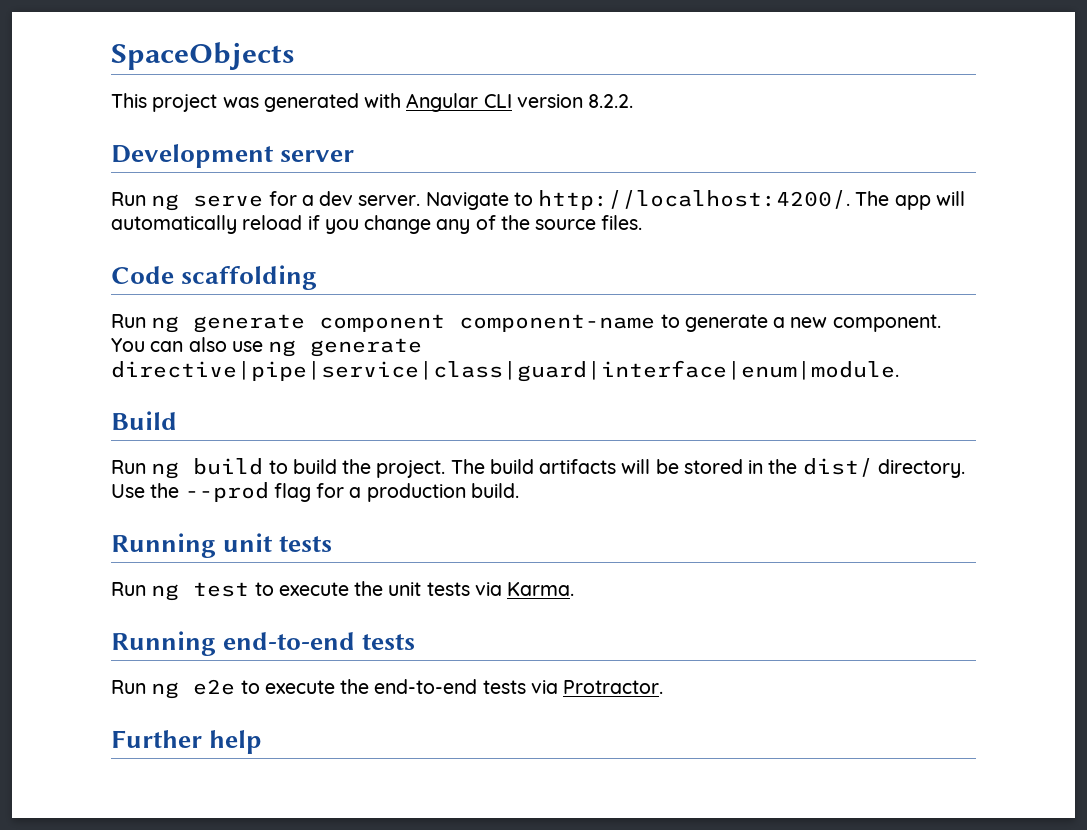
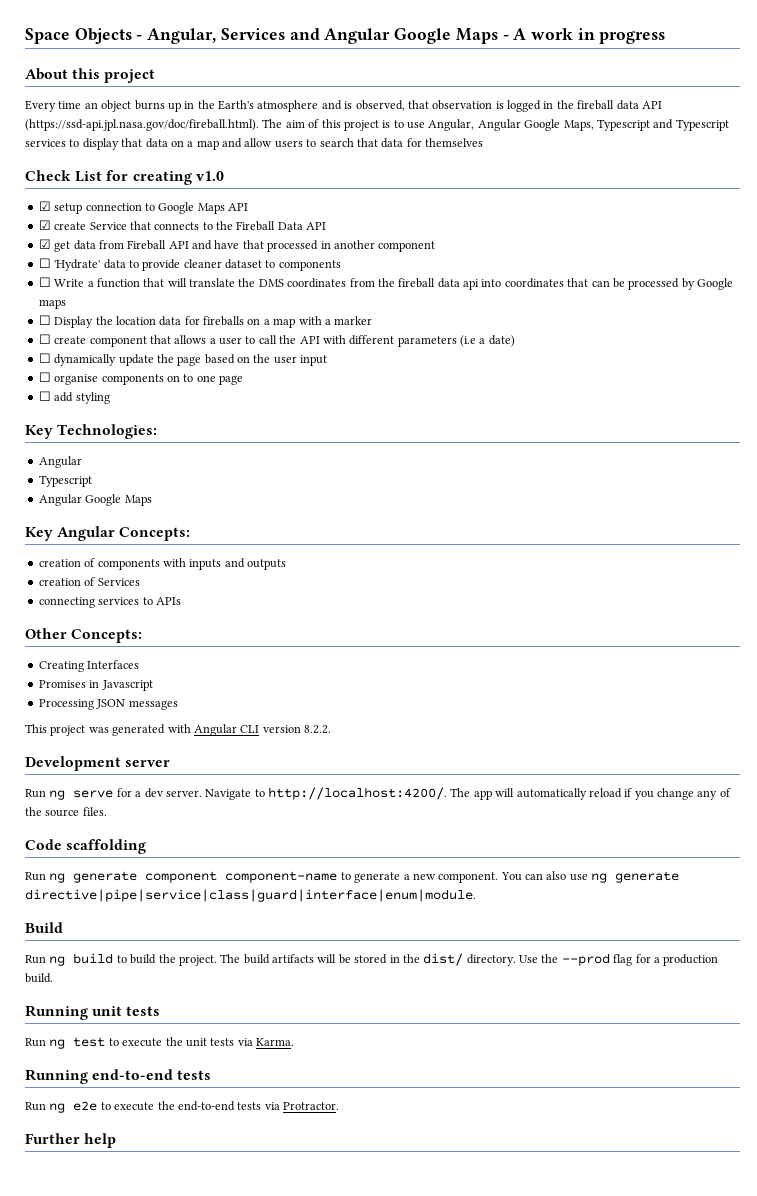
[111,42,295,70] SpaceObjects -> [25,28,666,44] [25,68,156,83] [25,100,662,112] [25,119,729,131] [25,138,483,150] [25,170,224,185] [38,201,248,214] [38,220,327,231] [38,239,436,252] [38,258,341,271] [38,277,733,290] [38,299,66,309] [38,315,373,328] [38,334,515,347] [38,353,328,366] [38,372,243,385] [38,391,110,404] [25,424,158,439] [38,456,82,468] [38,475,92,487] [38,494,152,506] [25,526,191,541] [38,558,286,570] [38,577,140,586] [38,597,181,608] [25,628,143,643] [38,660,140,672] [38,680,153,691] [38,699,178,710] Space Objects - Angular, Services and Angular Google Maps - A work in progress // About this project // Every time an object burns up in the Earth's atmosphere and is observed, that observation is logged in the fireball data API (https://ssd-api.jpl.nasa.gov/doc/fireball.html). The aim of this project is to use Angular, Angular Google Maps, Typescript and Typescript services to display that data on a map and allow users to search that data for themselves // Check List for creating v1.0 // ☑ setup connection to Google Maps API // ☑ create Service that connects to the Fireball Data API // ☑ get data from Fireball API and have that processed in another component // ☐ 'Hydrate' data to provide cleaner dataset to components // ☐ Write a function that will translate the DMS coordinates from the fireball data api into coordinates that can be processed by Google maps // ☐ Display the location data for fireballs on a map with a marker // ☐ create component that allows a user to call the API with different parameters (i.e a date) // ☐ dynamically update the page based on the user input // ☐ organise components on to one page // ☐ add styling // Key Technologies: // Angular // Typescript // Angular Google Maps // Key Angular Concepts: // creation of components with inputs and outputs // creation of Services // connecting services to APIs // Other Concepts: // Creating Interfaces // Promises in Javascript // Processing JSON messages

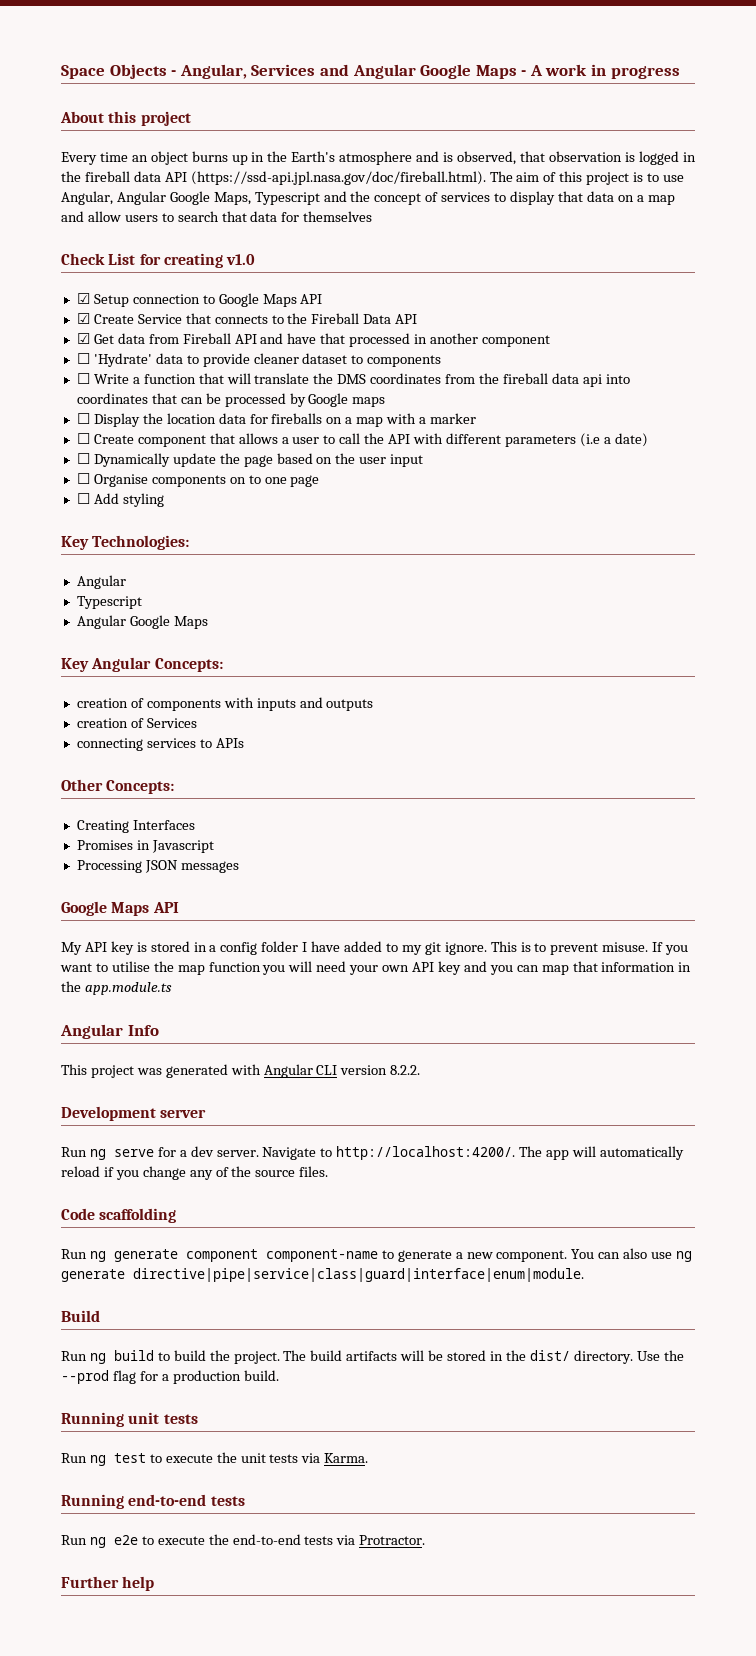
[675,119,729,131] Typescript -> [350,191,439,205] the concept of
[54,203,83,214] setup -> [93,294,129,307] Setup
[54,222,87,230] create -> [93,314,134,324] Create
[54,241,71,252] get -> [93,334,114,344] Get
[54,336,87,344] create -> [93,434,134,444] Create
[54,354,117,366] dynamically -> [93,453,170,467] Dynamically
[54,374,99,385] organise -> [93,474,148,487] Organise
[54,392,74,402] add -> [93,493,119,504] Add
(178, 705) none -> [61,901,179,916] [61,941,689,955] [60,961,692,975] [61,981,172,995] [60,1024,159,1039] // Google Maps API // My API key is stored in a config folder I have added to my git ignore. This is to prevent misuse. If you want to utilise the map function you will need your own API key and you can map that information in the app.module.ts // Angular Info

